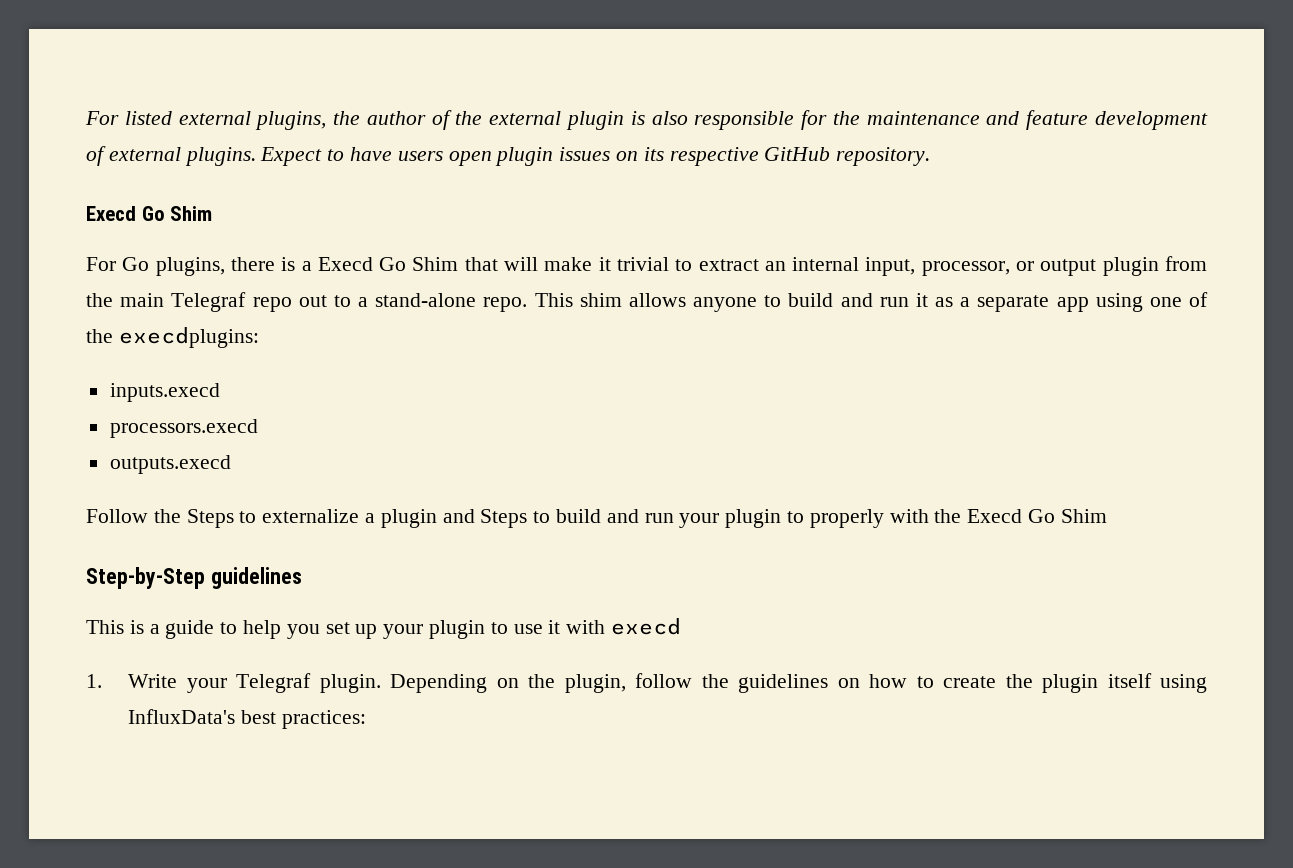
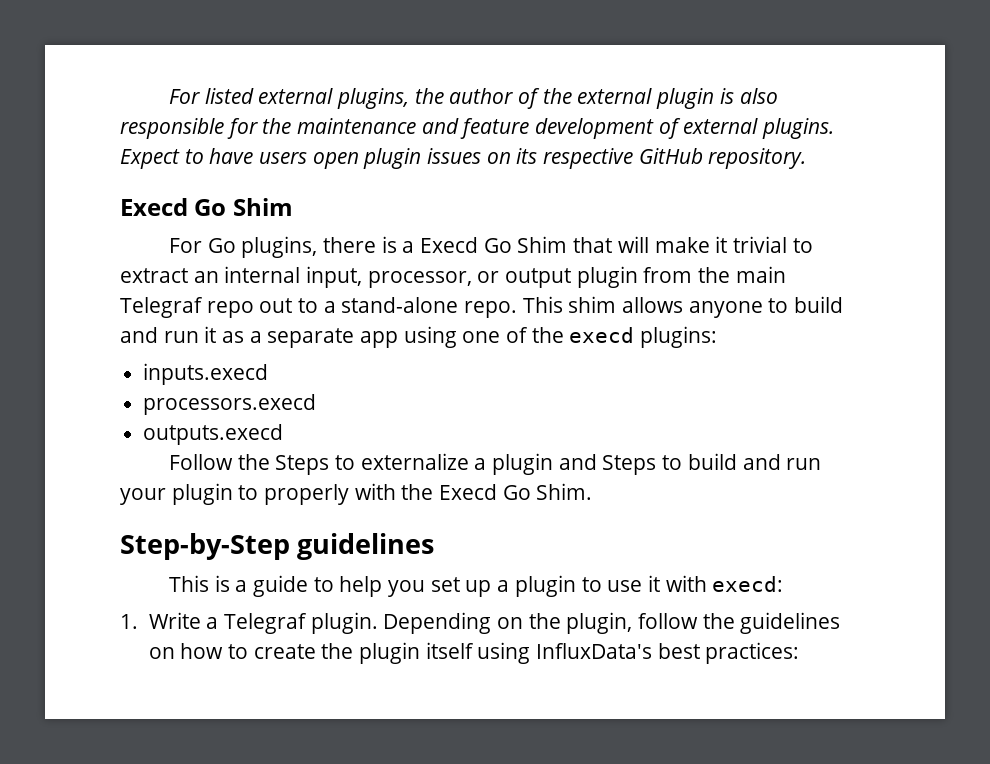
[118,327,259,348] execdplugins: -> [569,326,718,348] execd plugins:
[1060,509,1107,523] Shim -> [536,483,593,500] Shim.
[383,624,424,639] your -> [497,580,510,592] a
[611,618,682,635] execd -> [712,576,784,592] execd:
[186,678,227,693] your -> [206,617,219,629] a

